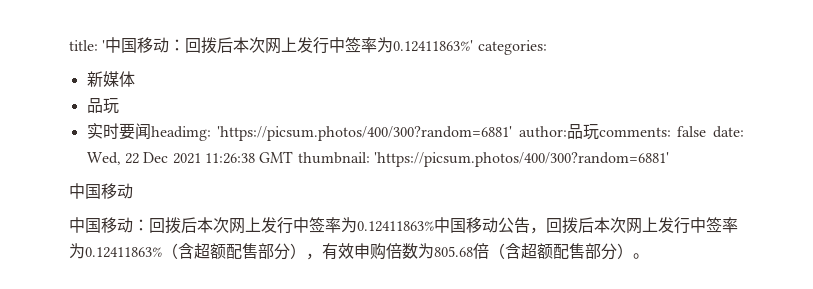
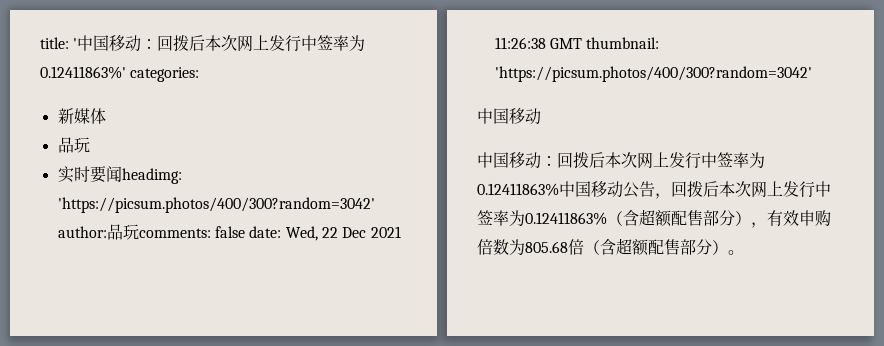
[217,126,513,141] 'https://picsum.photos/400/300?random=6881' -> [57,197,375,213] 'https://picsum.photos/400/300?random=3042'
[373,152,669,167] 'https://picsum.photos/400/300?random=6881' -> [494,66,812,82] 'https://picsum.photos/400/300?random=3042'

